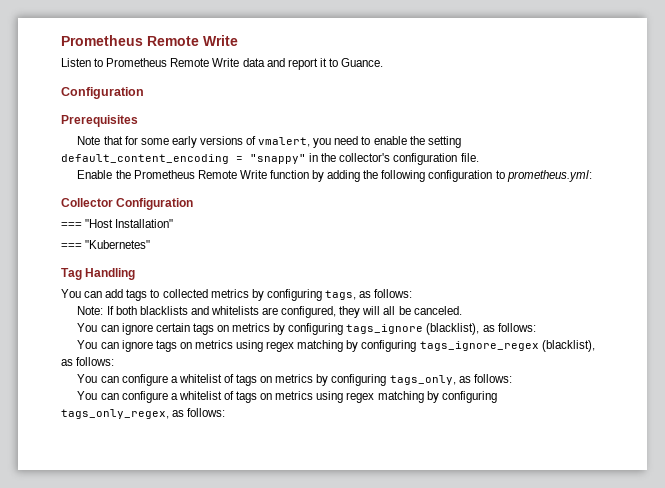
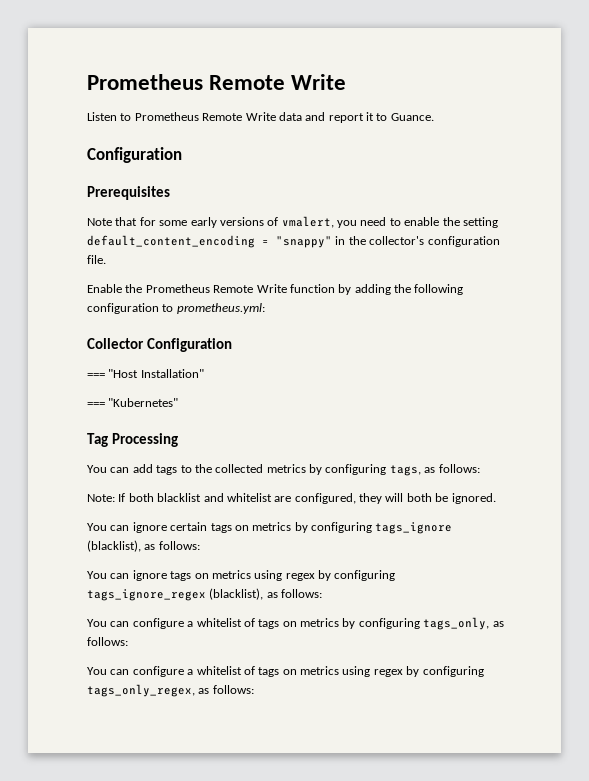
[85,268,136,280] Handling -> [111,433,178,447] Processing
(160, 293) none -> [194,464,212,473] the
[139,306,259,315] blacklists and whitelists -> [157,493,272,502] blacklist and whitelist
[383,306,462,315] all be canceled. -> [406,493,496,504] both be ignored.
[297,340,344,352] matching -> (315, 577) none
[377,391,424,403] matching -> (403, 673) none

